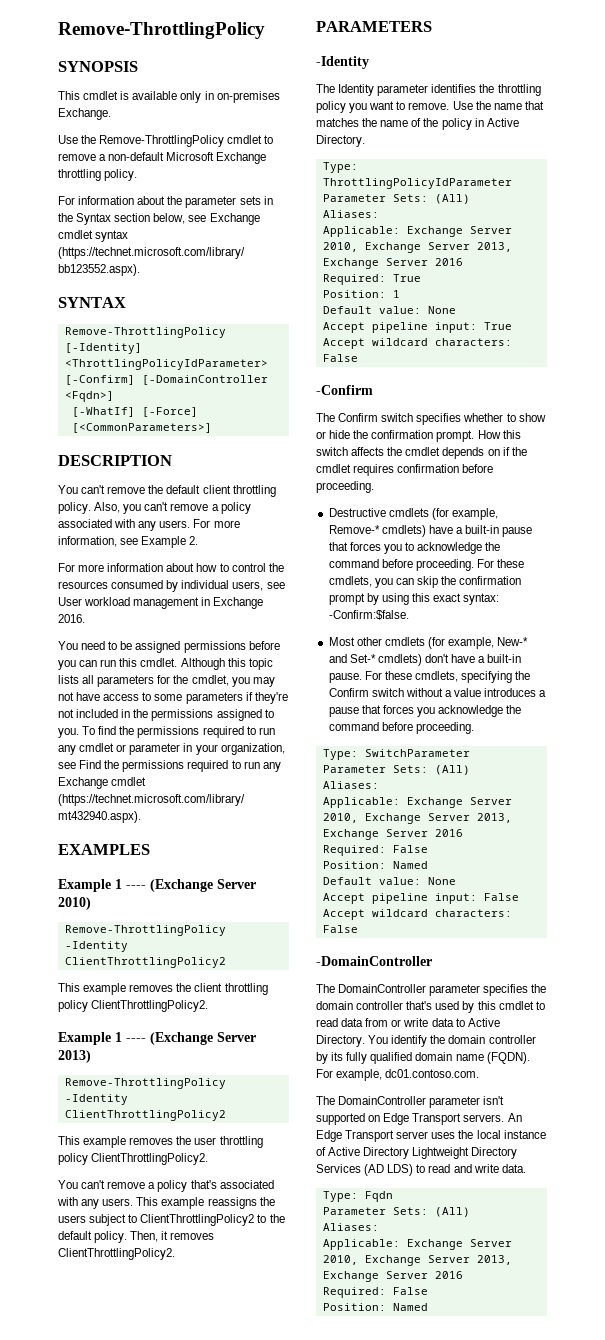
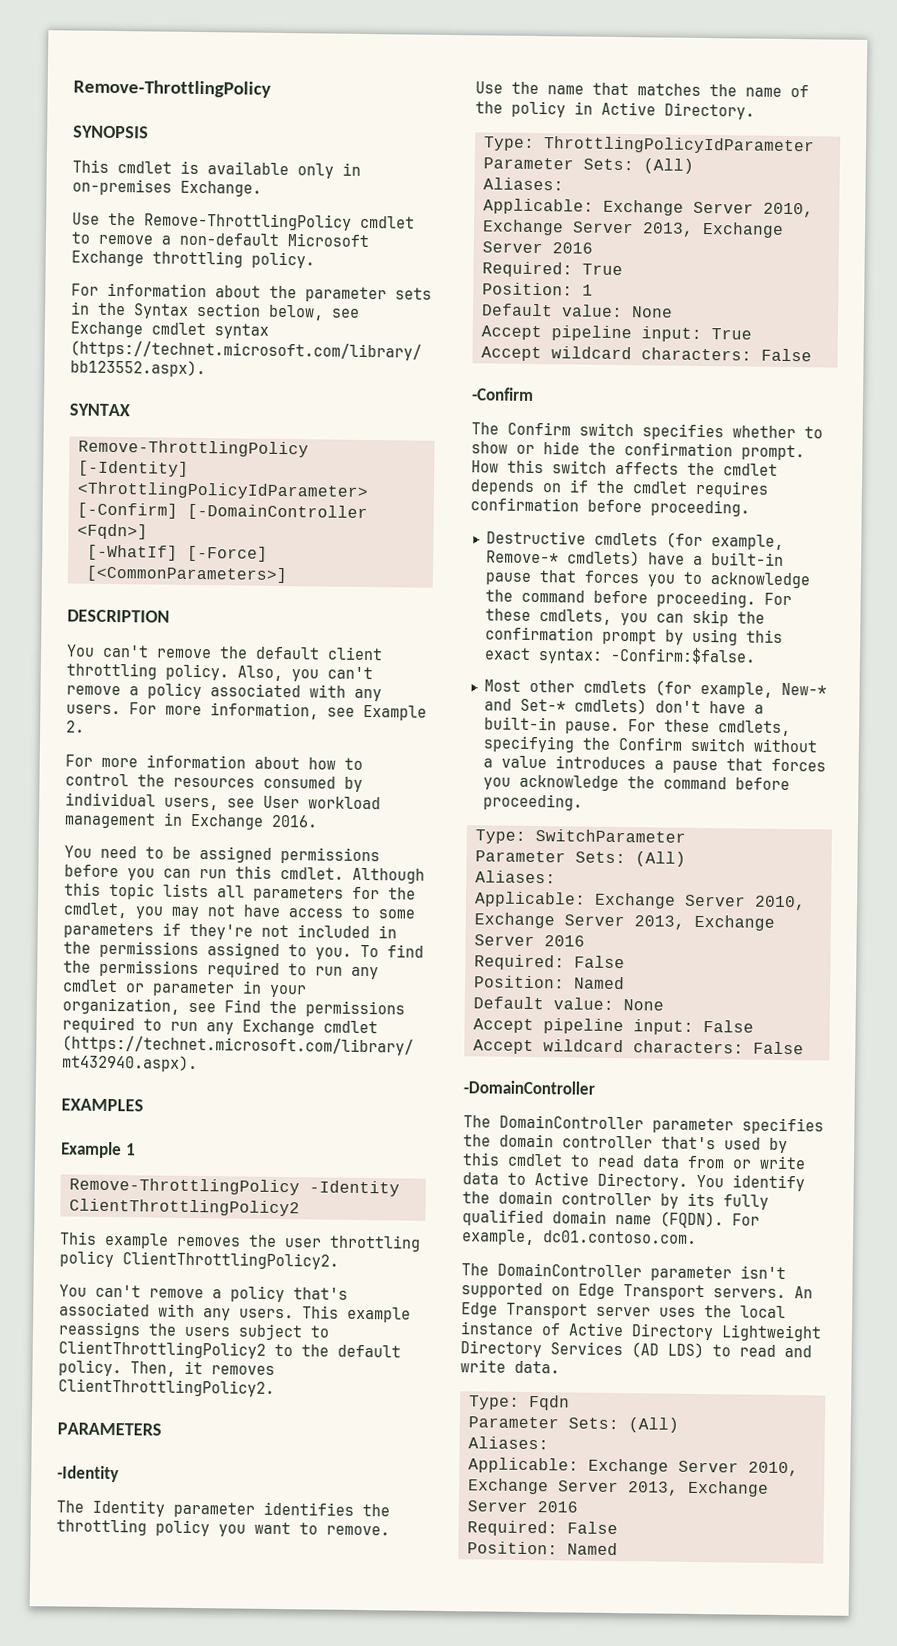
[126,879,256,892] [58,897,91,910] [64,925,226,936] [64,941,128,952] [64,957,226,968] [58,983,268,995] [58,1000,209,1012] [58,1032,256,1045] [58,1050,91,1063] ---- (Exchange Server 2010) // Remove-ThrottlingPolicy -Identity ClientThrottlingPolicy2 // This example removes the client throttling policy ClientThrottlingPolicy2. // Example 1 ---- (Exchange Server 2013) -> (136, 1149) none

